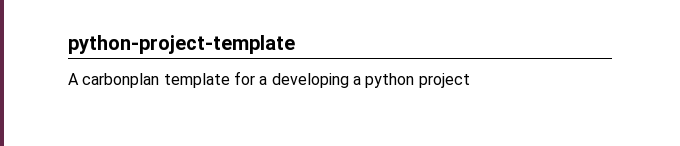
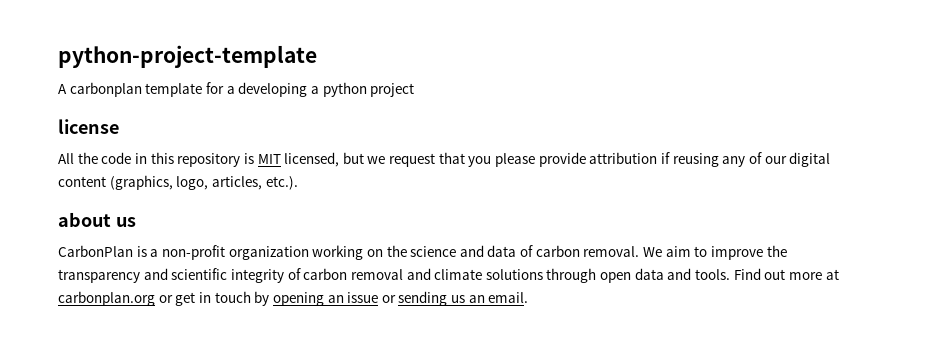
(470, 80) none -> [58,119,119,134] [58,152,831,167] [58,175,298,190] [58,212,136,227] [58,245,787,260] [58,268,839,283] [58,291,529,306] // license // All the code in this repository is MIT licensed, but we request that you please provide attribution if reusing any of our digital content (graphics, logo, articles, etc.). // about us // CarbonPlan is a non-profit organization working on the science and data of carbon removal. We aim to improve the transparency and scientific integrity of carbon removal and climate solutions through open data and tools. Find out more at carbonplan.org or get in touch by opening an issue or sending us an email.

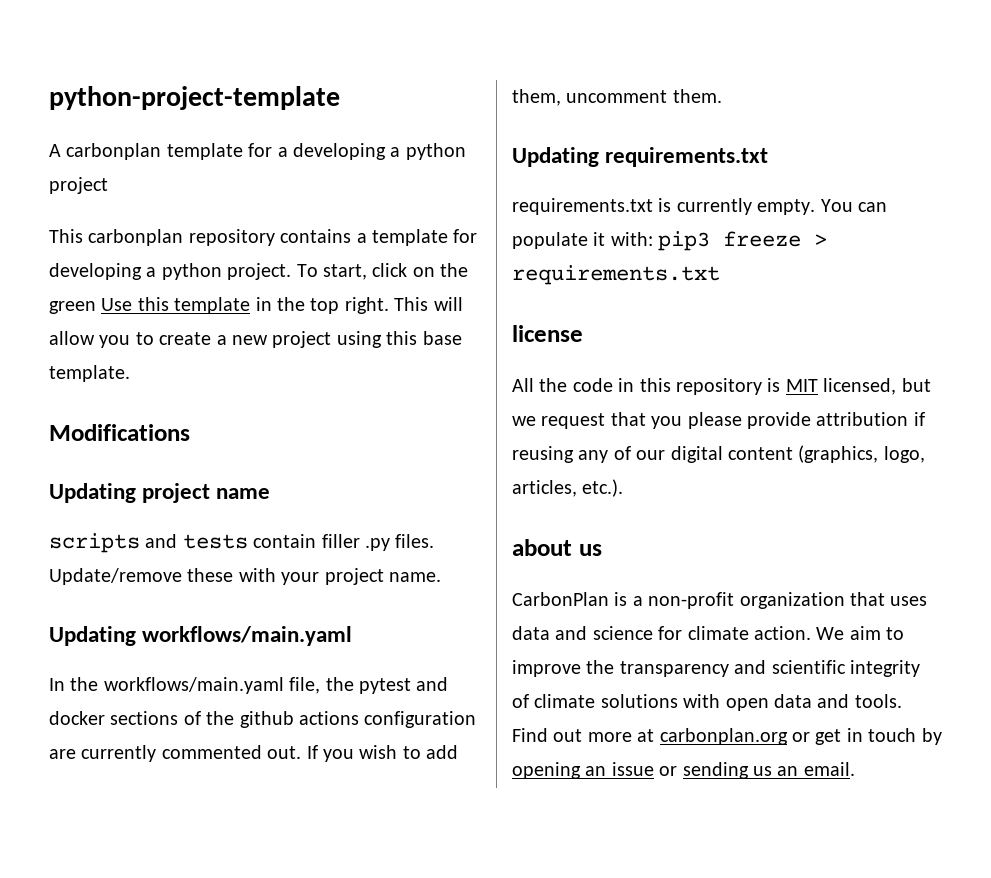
(415, 90) none -> [49,229,478,246] [49,263,469,280] [49,297,463,314] [49,331,462,348] [49,365,130,382] [49,424,190,441] [49,483,271,503] [49,533,435,553] [49,568,441,585] [49,626,353,646] [49,677,449,694] [49,711,477,728] [49,745,459,762] [512,89,722,106] [512,147,769,167] [512,198,887,215] [512,231,828,251] [512,265,720,285] // This carbonplan repository contains a template for developing a python project. To start, click on the green Use this template in the top right. This will allow you to create a new project using this base template. // Modifications // Updating project name // scripts and tests contain filler .py files. Update/remove these with your project name. // Updating workflows/main.yaml // In the workflows/main.yaml file, the pytest and docker sections of the github actions configuration are currently commented out. If you wish to add them, uncomment them. // Updating requirements.txt // requirements.txt is currently empty. You can populate it with: pip3 freeze > requirements.txt
[312,245,640,260] working on the science and data of carbon removal. -> [850,592,928,606] [512,626,811,640] that uses data and science for climate action.
[303,268,431,280] carbon removal and -> (529, 701) none
[546,268,597,283] through -> [683,694,721,708] with

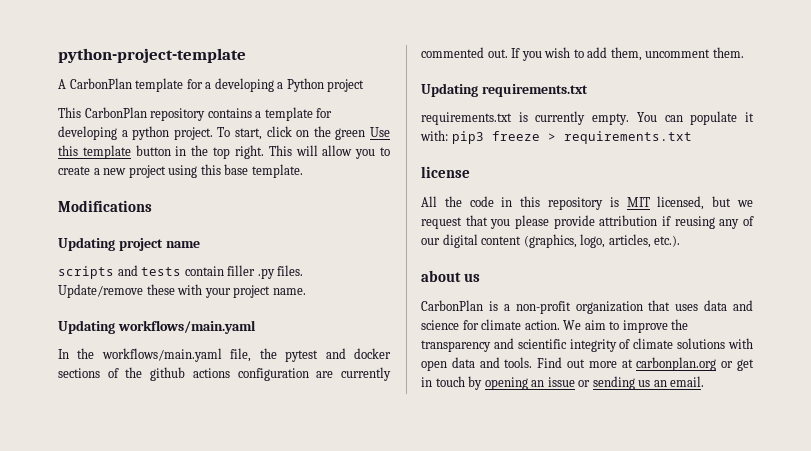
[66,143,162,160] carbonplan -> [69,78,132,89] CarbonPlan
[405,143,466,160] python -> [286,78,324,92] Python
[88,229,184,246] carbonplan -> [84,107,147,118] CarbonPlan
(251, 305) none -> [135,145,171,156] button

